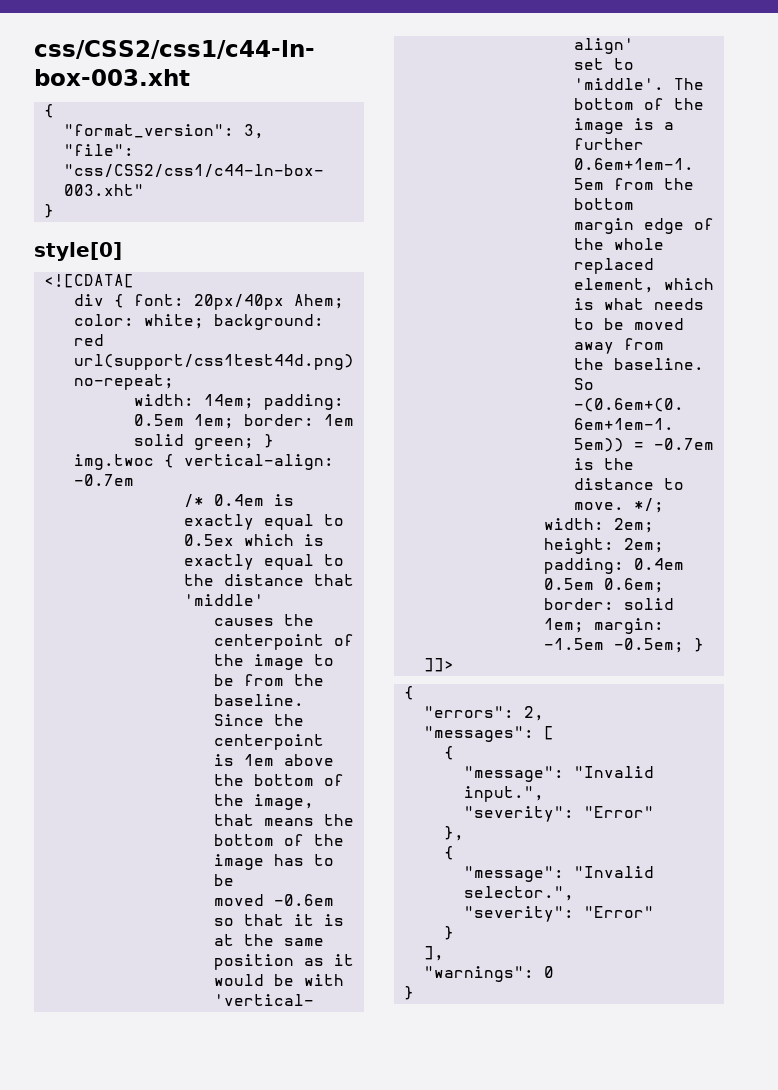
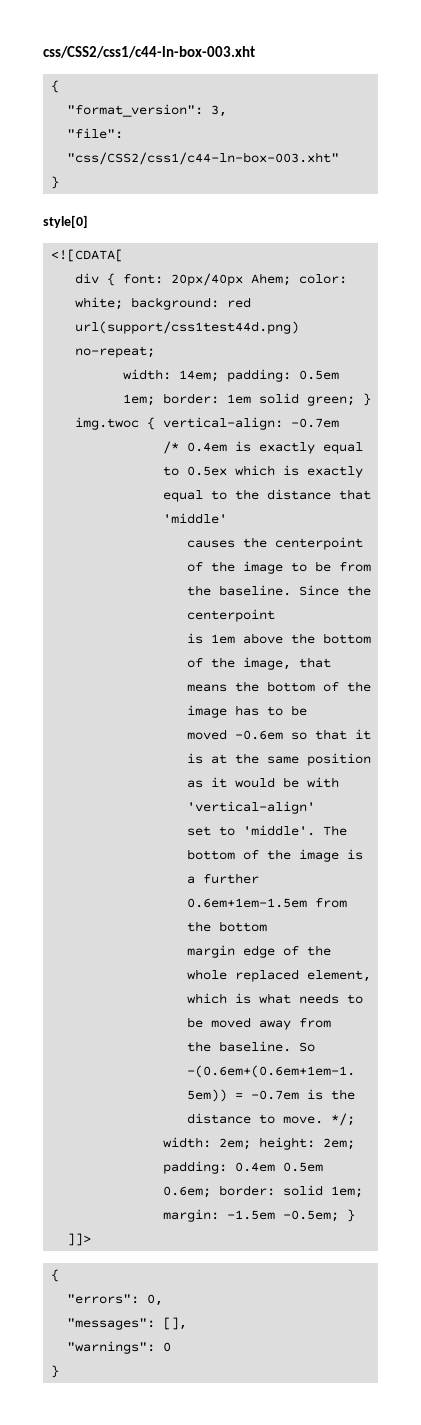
[523,706,544,721] 2, -> [146,1294,163,1306] 0,
[543,726,554,740] [443,746,454,760] [463,766,654,782] [463,786,544,802] [463,806,654,822] [443,826,464,841] [443,846,454,860] [463,866,654,882] [463,886,574,901] [463,906,654,922] [443,926,454,940] [423,946,444,961] [ // { // "message": "Invalid input.", // "severity": "Error" // }, // { // "message": "Invalid selector.", // "severity": "Error" // } // ], -> [162,1317,187,1330] [],

